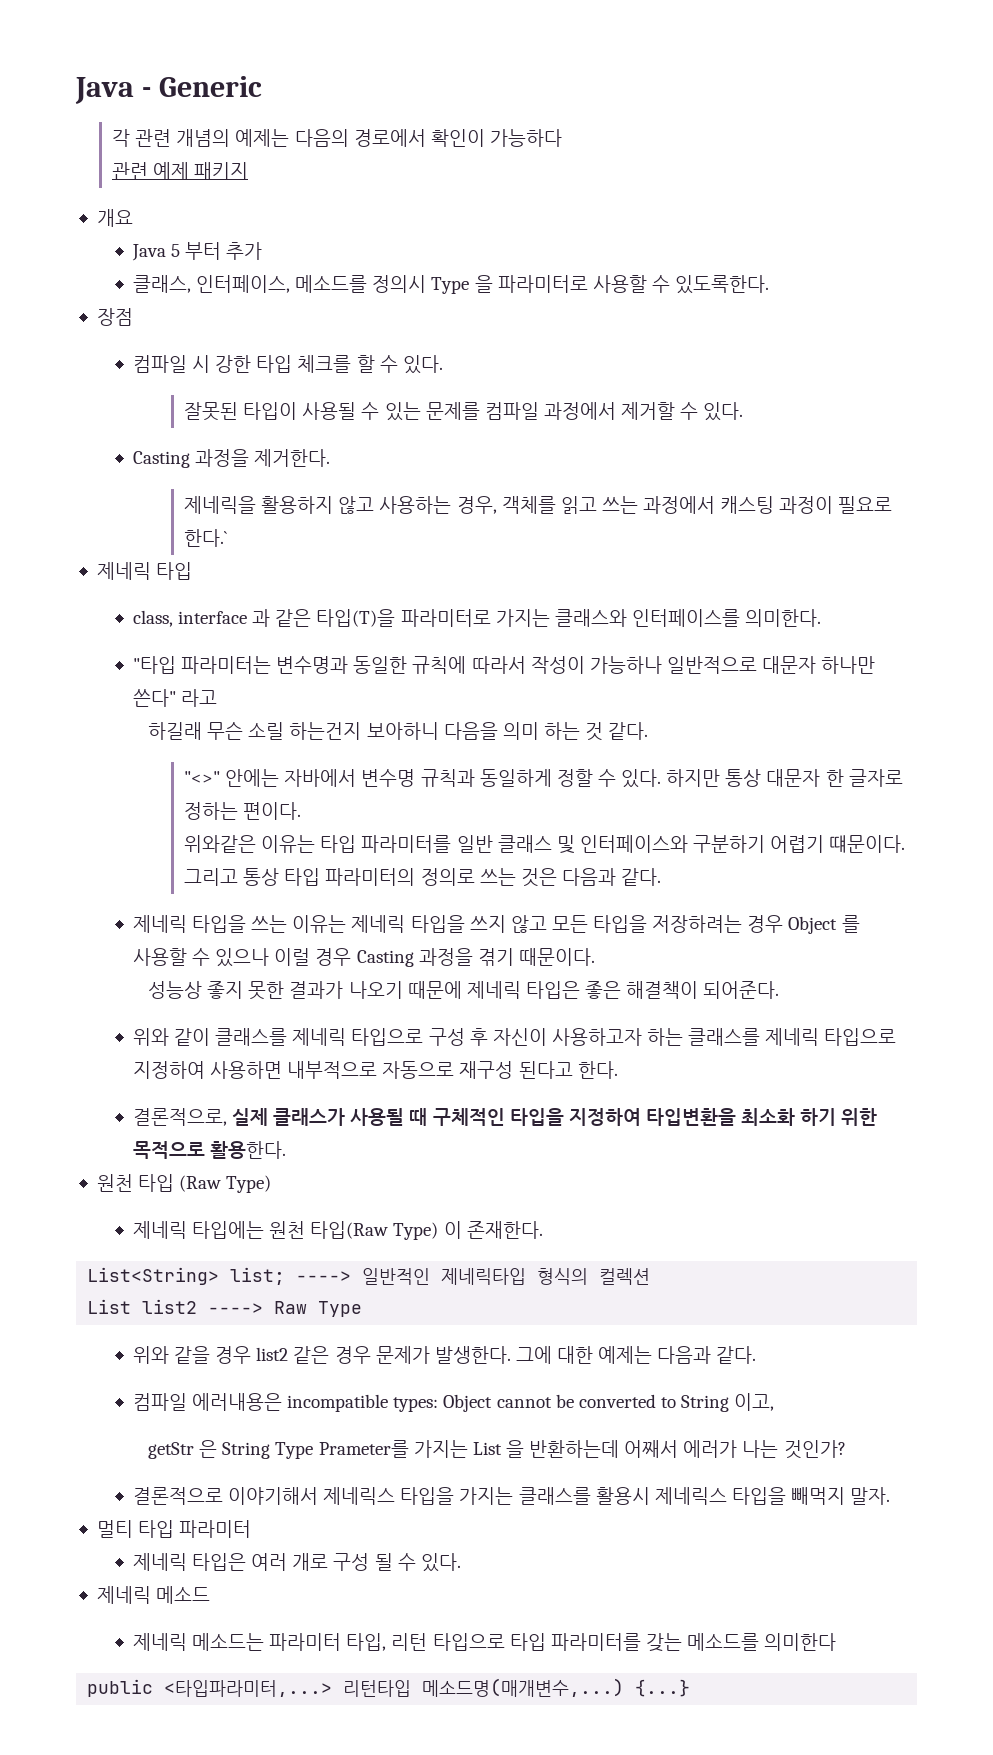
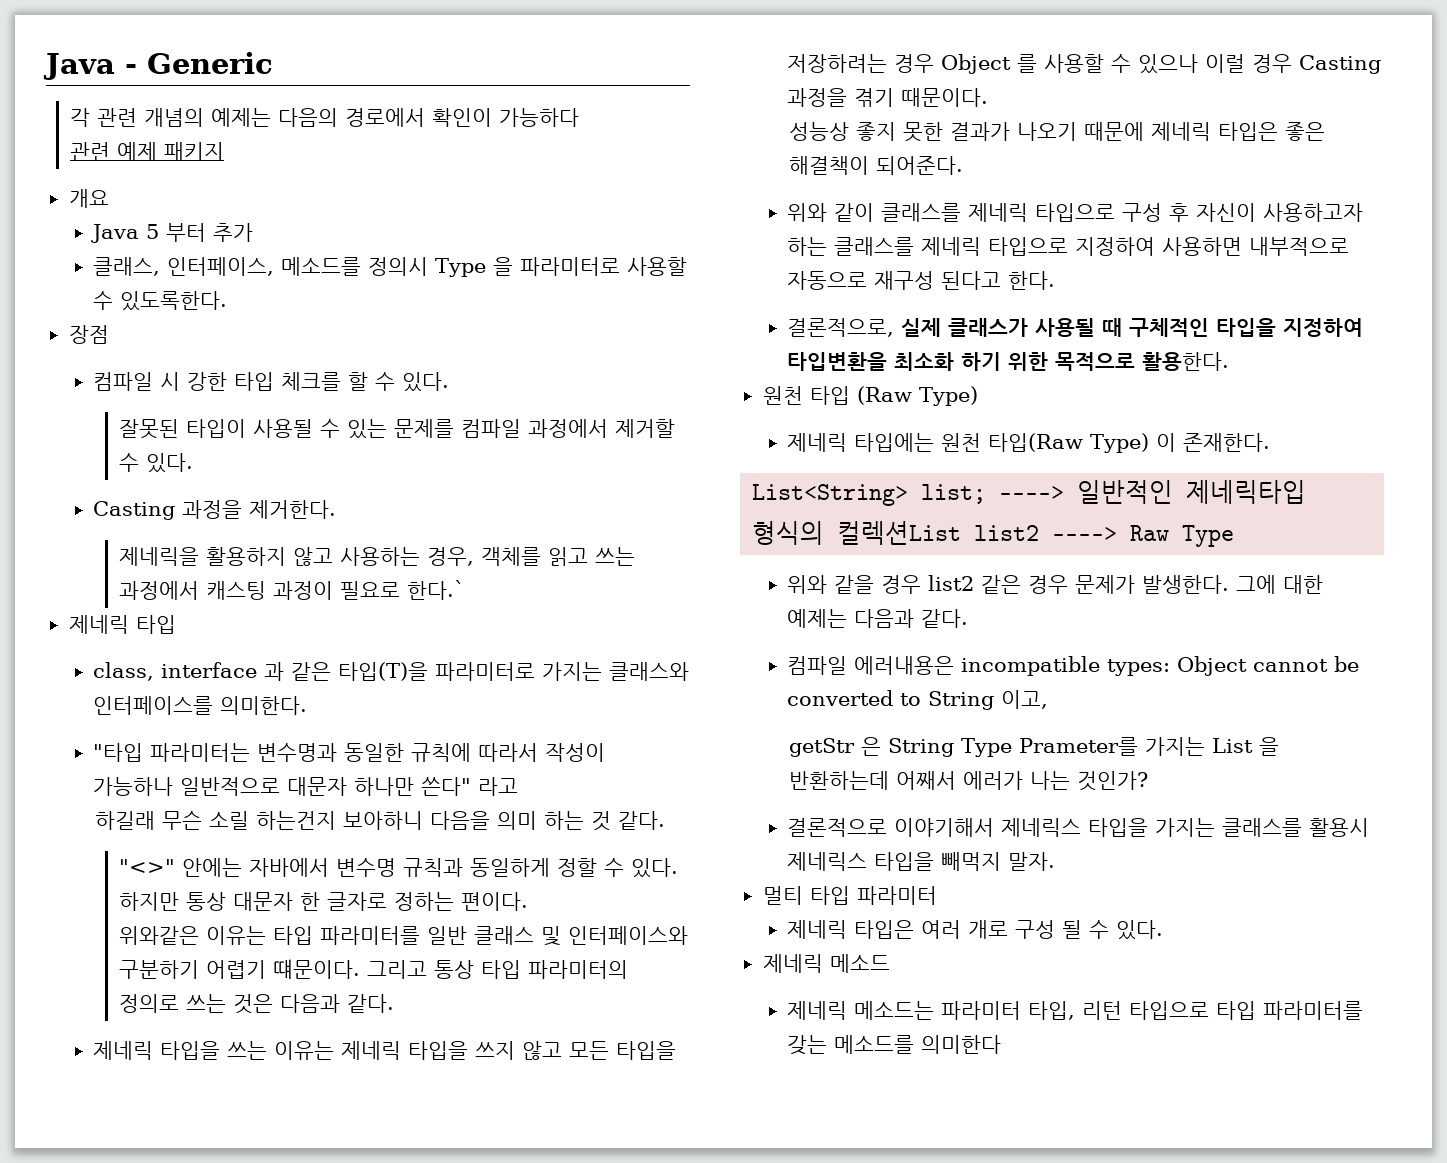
[599,1268,651,1285] [87,1299,132,1314] 컬렉션 // List -> [837,521,962,545] 컬렉션List
[87,1678,691,1697] // public <타입파라미터,...> 리턴타입 메소드명(매개변수,...) {...} -> (1002, 1044) none

